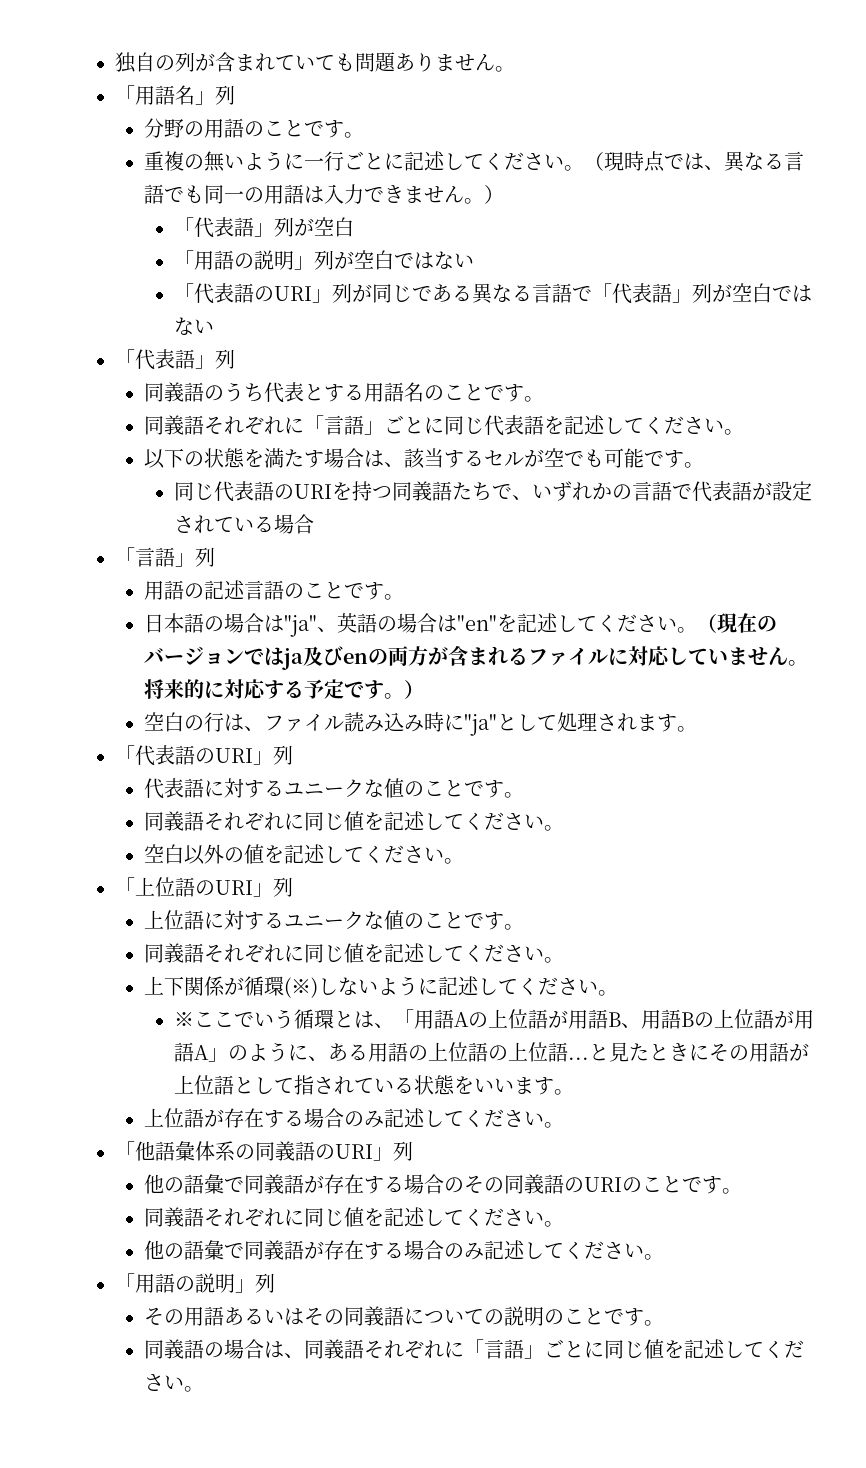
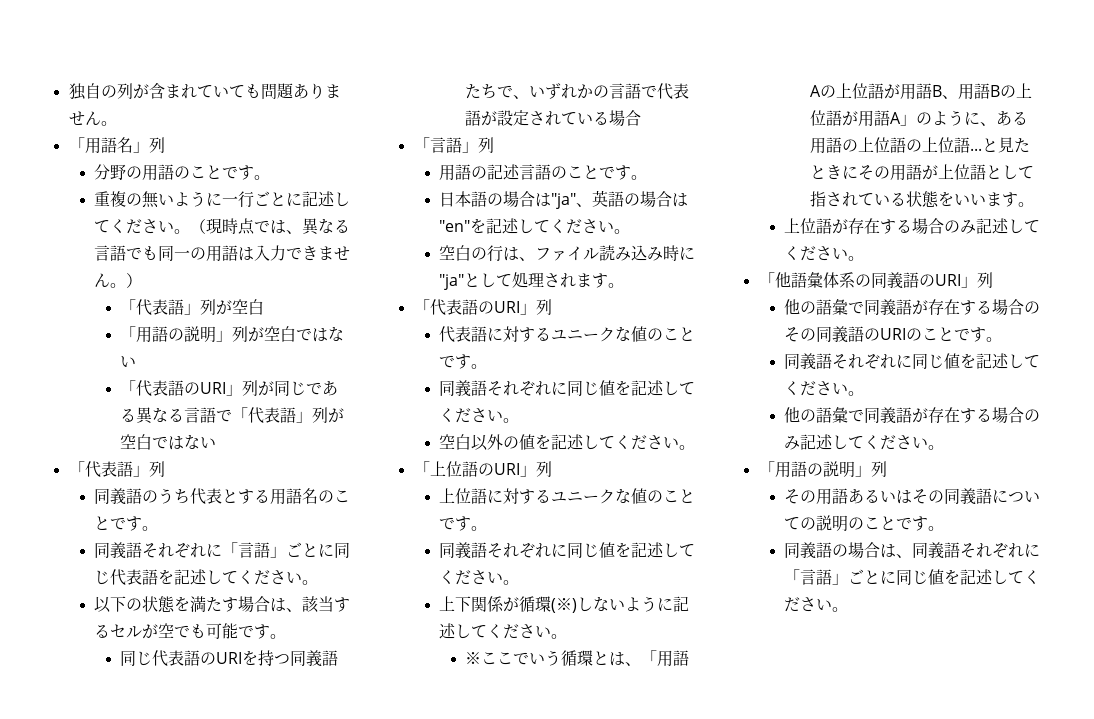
[697,613,778,633] [144,645,809,670] [144,679,425,699] （現在のバージョンではja及びenの両方が含まれるファイルに対応していません。将来的に対応する予定です。） -> (631, 231) none

